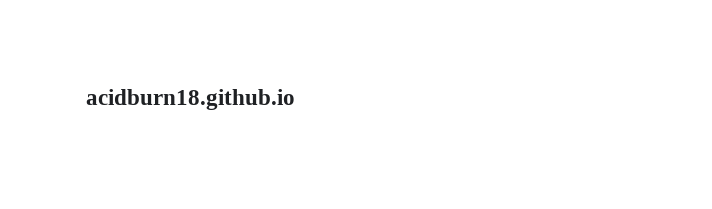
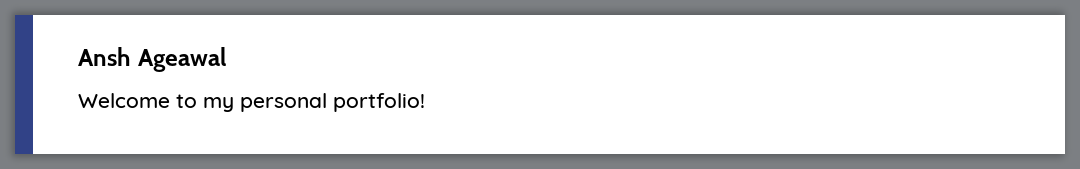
[86,89,295,110] acidburn18.github.io -> [78,47,226,72] [78,93,425,112] Ansh Ageawal // Welcome to my personal portfolio!

